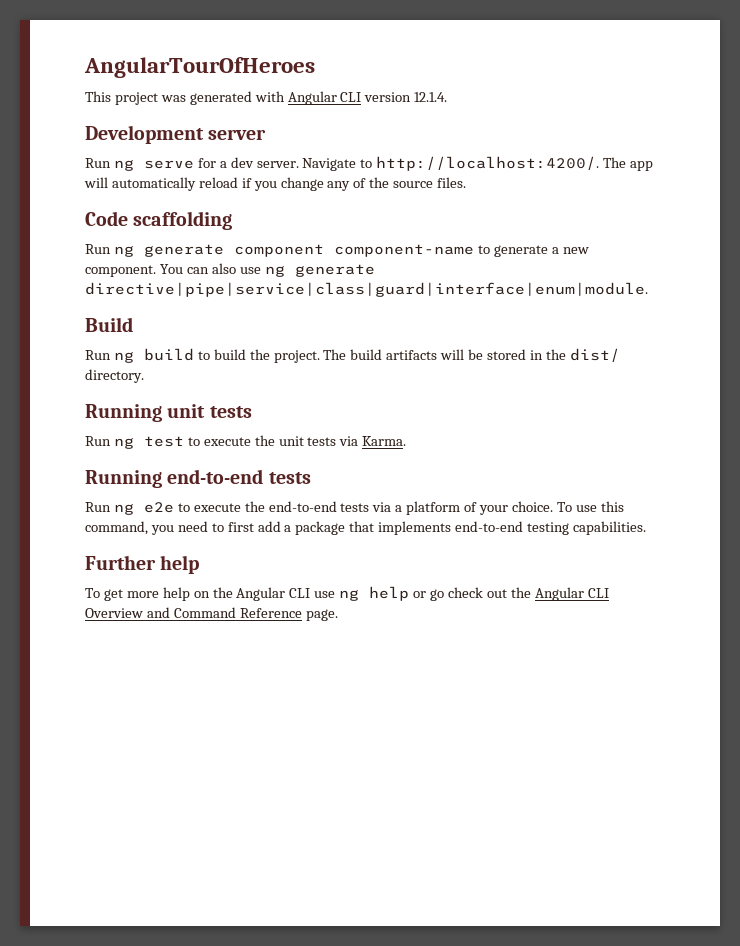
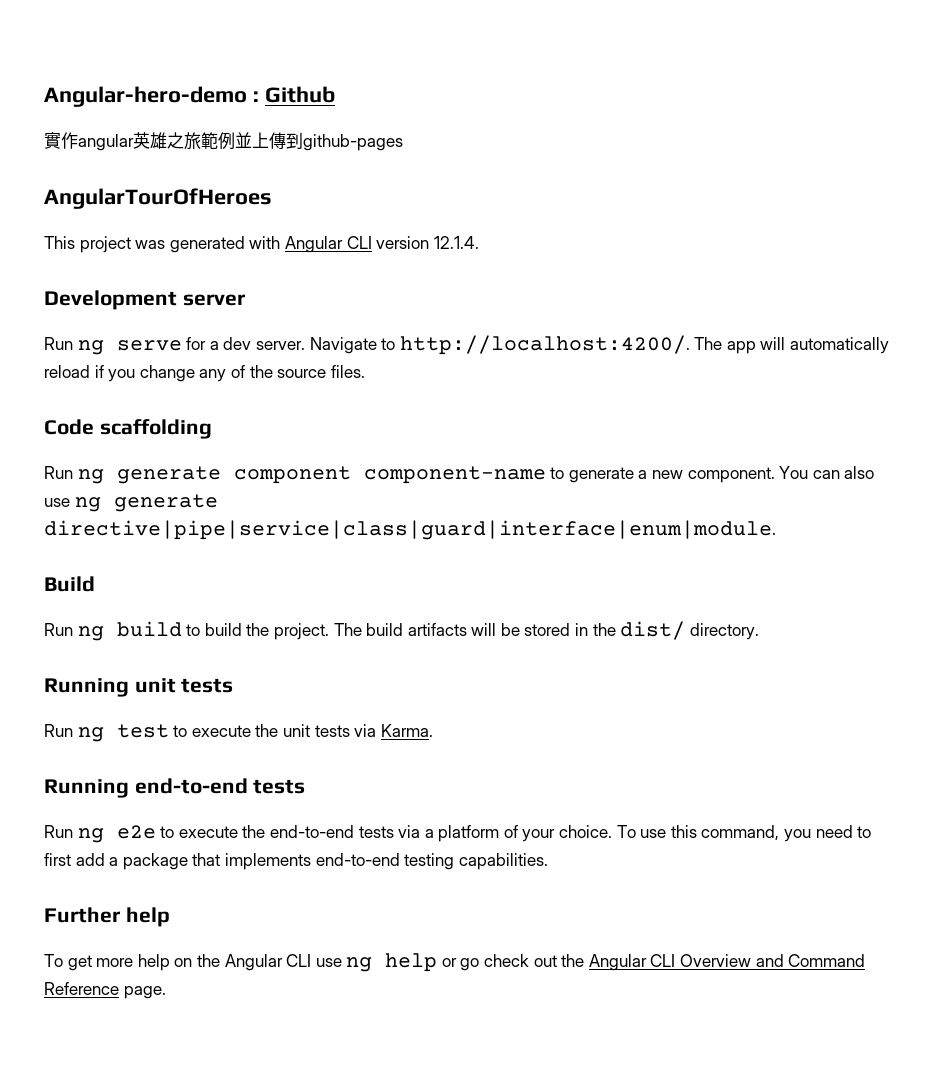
(84, 67) none -> [44,86,335,107] [44,132,403,151] Angular-hero-demo : Github // 實作angular英雄之旅範例並上傳到github-pages //

